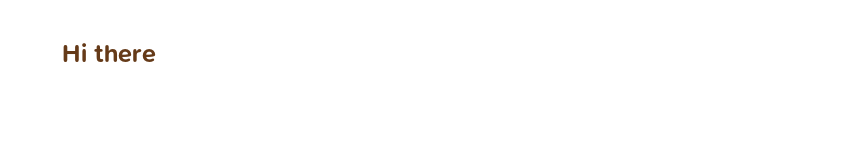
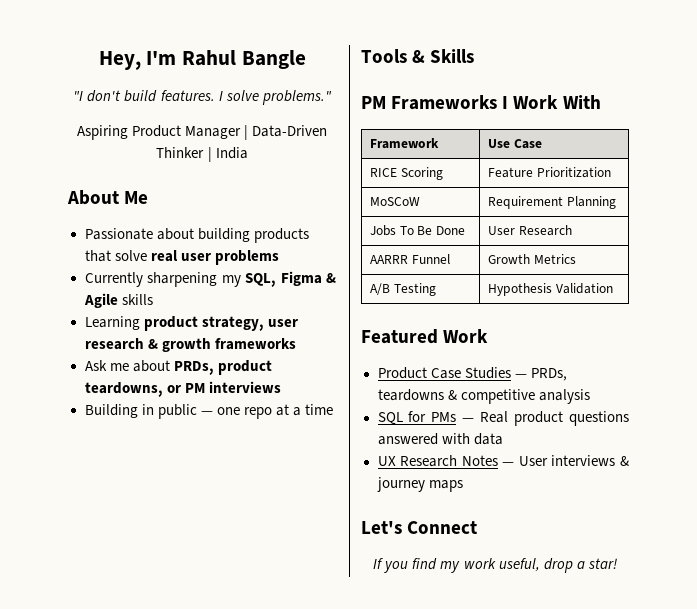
[62,43,156,63] Hi there -> [98,50,306,70] [73,90,332,105] [76,125,328,140] [156,147,248,162] [67,190,149,205] [84,228,309,243] [84,250,279,265] [84,271,336,287] [83,293,153,308] [84,316,298,331] [84,338,296,352] [84,360,272,375] [84,381,281,397] [84,404,333,419] [361,49,475,63] [361,95,601,110] [370,138,440,149] [488,139,542,149] [370,167,443,180] [488,167,611,178] [370,197,421,206] [488,196,616,209] [370,225,466,236] [488,225,572,236] [370,254,450,264] [488,254,576,264] [370,283,436,296] [488,283,613,296] [361,329,489,344] [377,367,567,381] [377,389,590,404] [377,411,629,426] [377,433,503,445] [377,455,629,467] [376,477,463,492] [361,521,478,534] [373,558,617,573] Hey, I'm Rahul Bangle // "I don't build features. I solve problems." // Aspiring Product Manager | Data-Driven Thinker | India // About Me // Passionate about building products that solve real user problems // Currently sharpening my SQL, Figma & Agile skills // Learning product strategy, user research & growth frameworks // Ask me about PRDs, product teardowns, or PM interviews // Building in public — one repo at a time // Tools & Skills // PM Frameworks I Work With // Framework | Use Case // RICE Scoring | Feature Prioritization // MoSCoW | Requirement Planning // Jobs To Be Done | User Research // AARRR Funnel | Growth Metrics // A/B Testing | Hypothesis Validation // Featured Work // Product Case Studies — PRDs, teardowns & competitive analysis // SQL for PMs — Real product questions answered with data // UX Research Notes — User interviews & journey maps // Let's Connect // If you find my work useful, drop a star!

